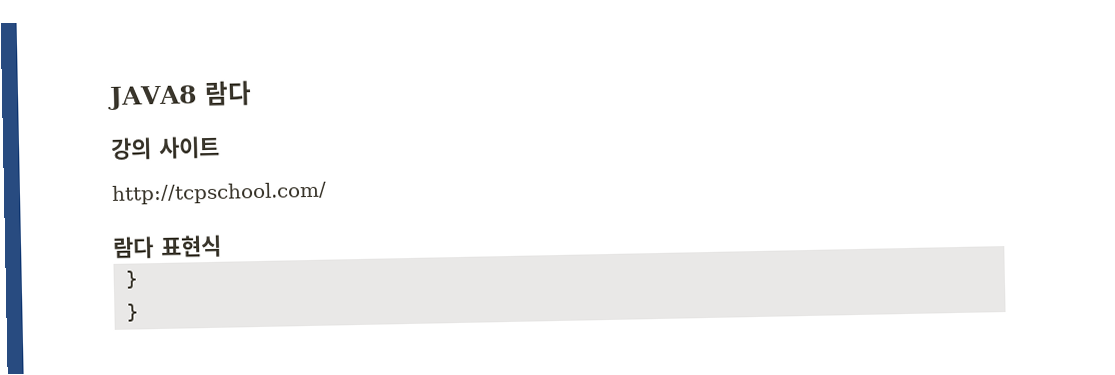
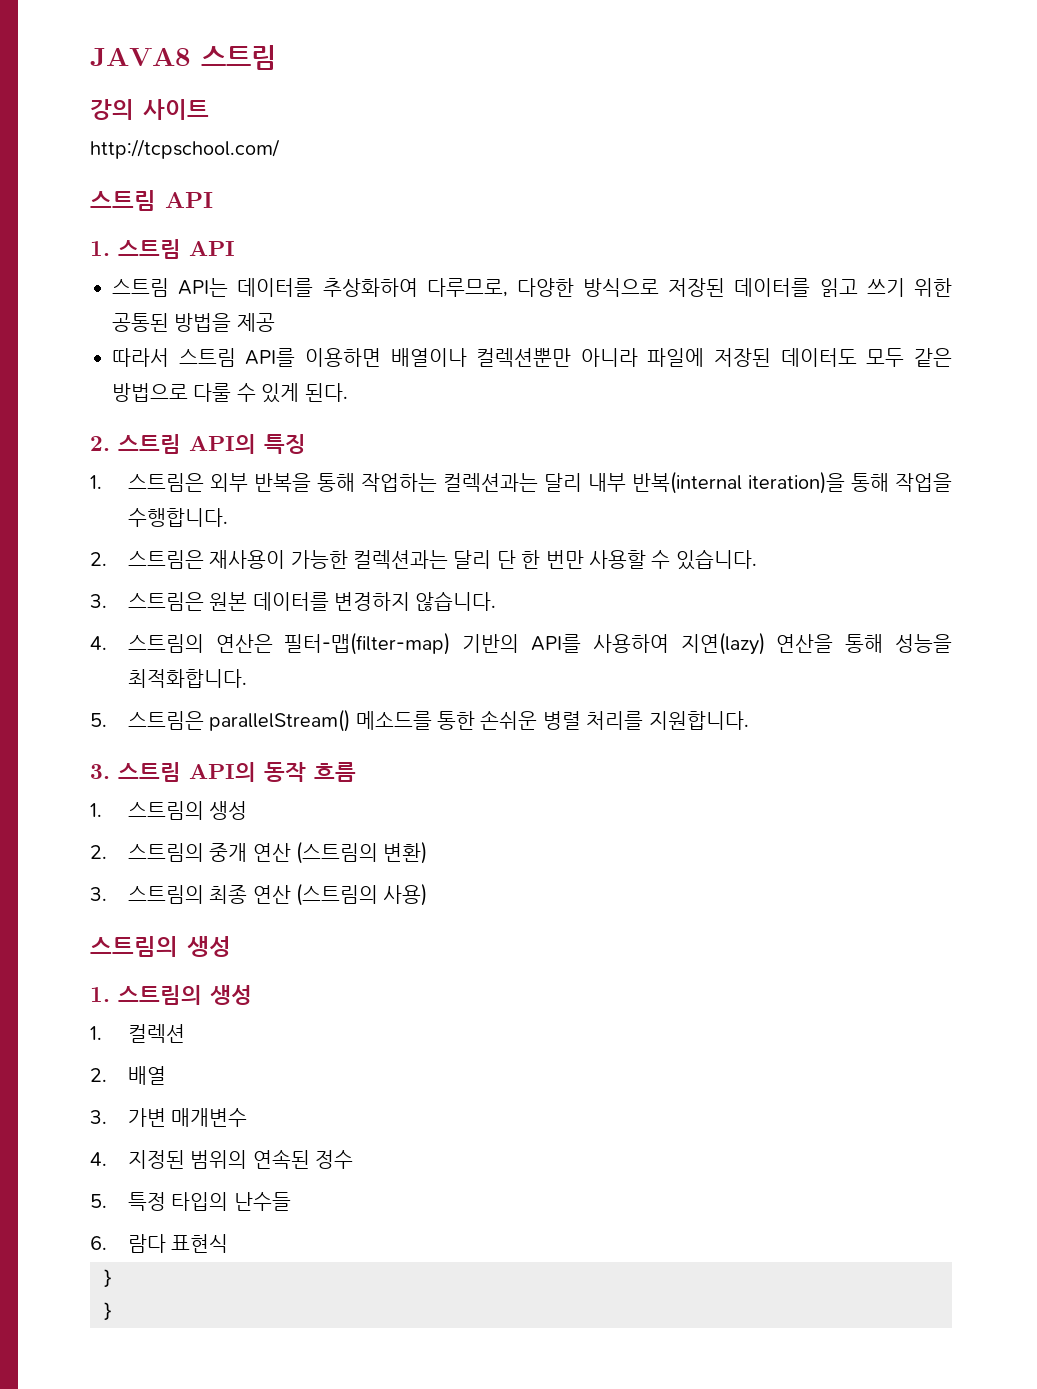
[203,80,252,107] 람다 -> [201,45,276,70] 스트림
(327, 193) none -> [90,190,213,211] [90,239,235,259] [112,278,952,297] [112,313,275,332] [112,348,952,367] [112,383,348,403] [90,434,306,454] [90,471,952,494] [127,508,228,527] [90,549,757,570] [90,591,497,611] [90,632,953,655] [127,669,247,688] [90,709,749,732] [90,762,356,782] [90,801,248,820] [90,841,428,864] [90,883,428,906] [90,936,231,957] [90,985,252,1005] [90,1024,185,1043] [90,1066,166,1085] [90,1108,248,1127] [90,1149,353,1169] [90,1192,291,1211] [90,1236,107,1250] 스트림 API // 1. 스트림 API // 스트림 API는 데이터를 추상화하여 다루므로, 다양한 방식으로 저장된 데이터를 읽고 쓰기 위한 공통된 방법을 제공 // 따라서 스트림 API를 이용하면 배열이나 컬렉션뿐만 아니라 파일에 저장된 데이터도 모두 같은 방법으로 다룰 수 있게 된다. // 2. 스트림 API의 특징 // 1. 스트림은 외부 반복을 통해 작업하는 컬렉션과는 달리 내부 반복(internal iteration)을 통해 작업을 수행합니다. // 2. 스트림은 재사용이 가능한 컬렉션과는 달리 단 한 번만 사용할 수 있습니다. // 3. 스트림은 원본 데이터를 변경하지 않습니다. // 4. 스트림의 연산은 필터-맵(filter-map) 기반의 API를 사용하여 지연(lazy) 연산을 통해 성능을 최적화합니다. // 5. 스트림은 parallelStream() 메소드를 통한 손쉬운 병렬 처리를 지원합니다. // 3. 스트림 API의 동작 흐름 // 1. 스트림의 생성 // 2. 스트림의 중개 연산 (스트림의 변환) // 3. 스트림의 최종 연산 (스트림의 사용) // 스트림의 생성 // 1. 스트림의 생성 // 1. 컬렉션 // 2. 배열 // 3. 가변 매개변수 // 4. 지정된 범위의 연속된 정수 // 5. 특정 타입의 난수들 // 6.

